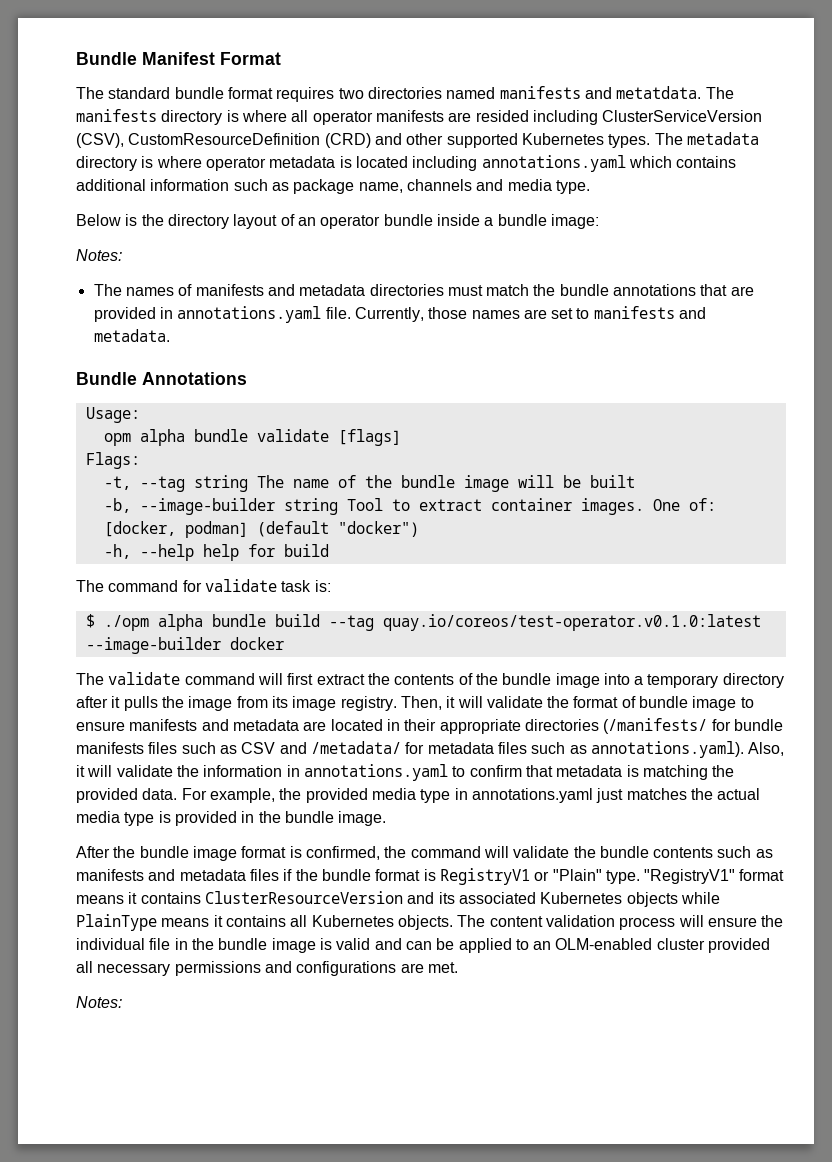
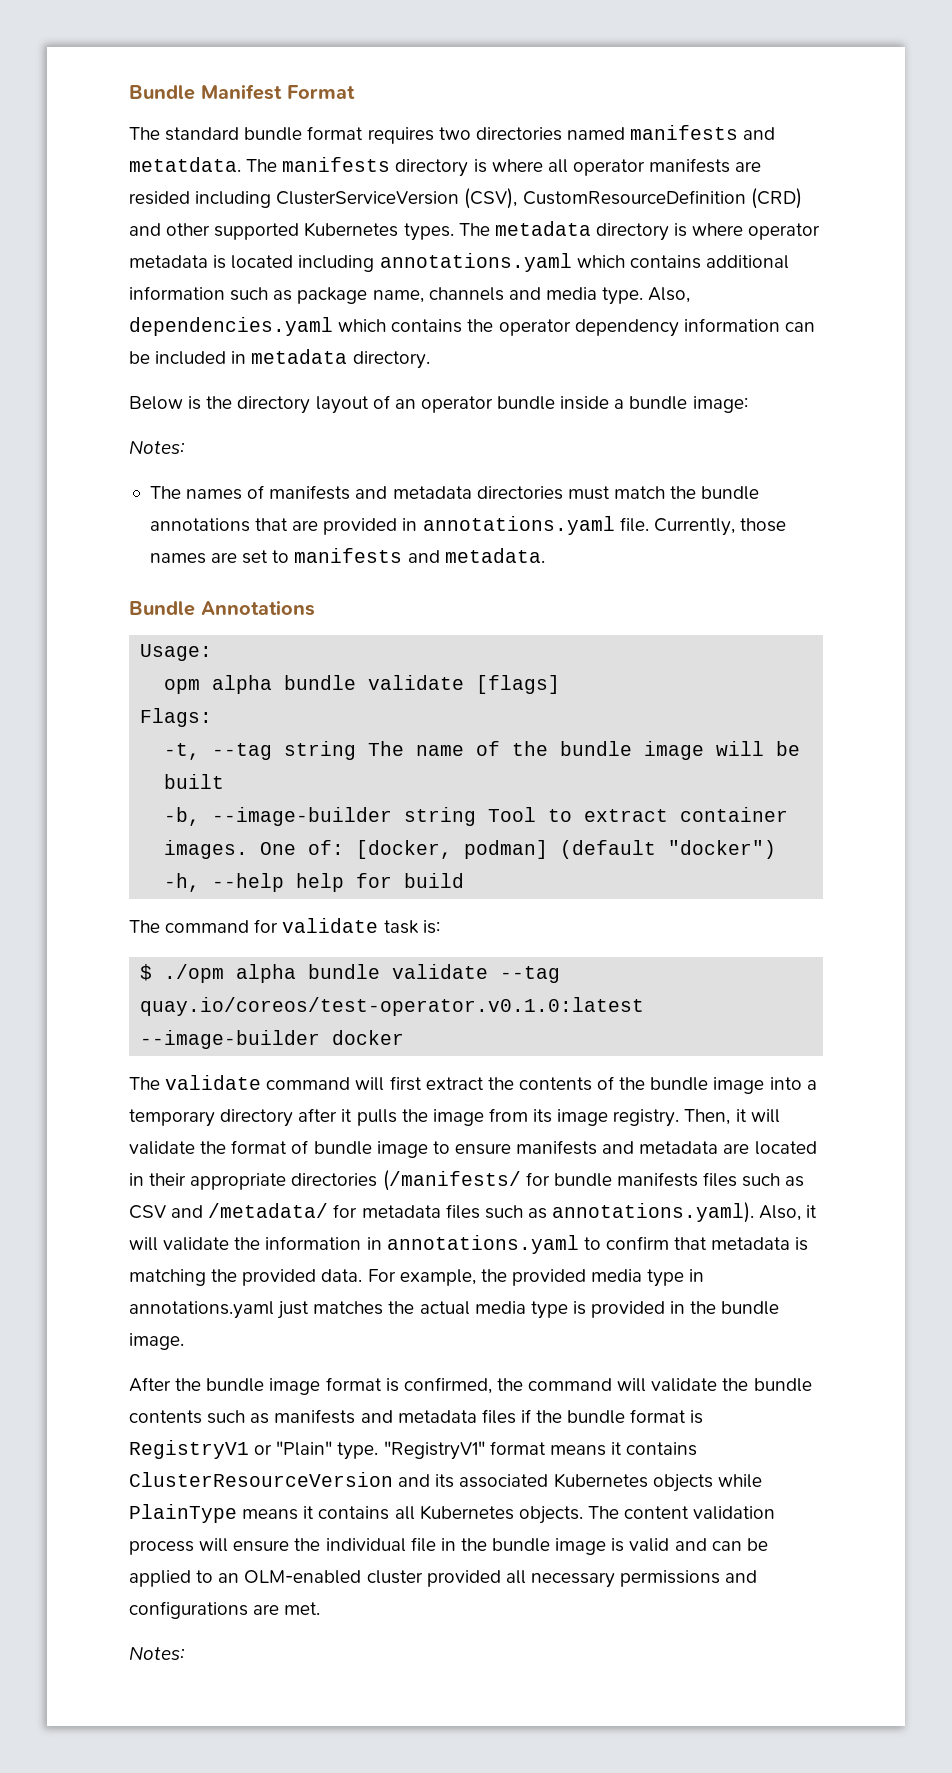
(590, 187) none -> [648,287,691,303] [129,317,815,337] [129,349,430,369] Also, dependencies.yaml which contains the operator dependency information can be included in metadata directory.
[274,614,320,627] build -> [392,964,489,979] validate

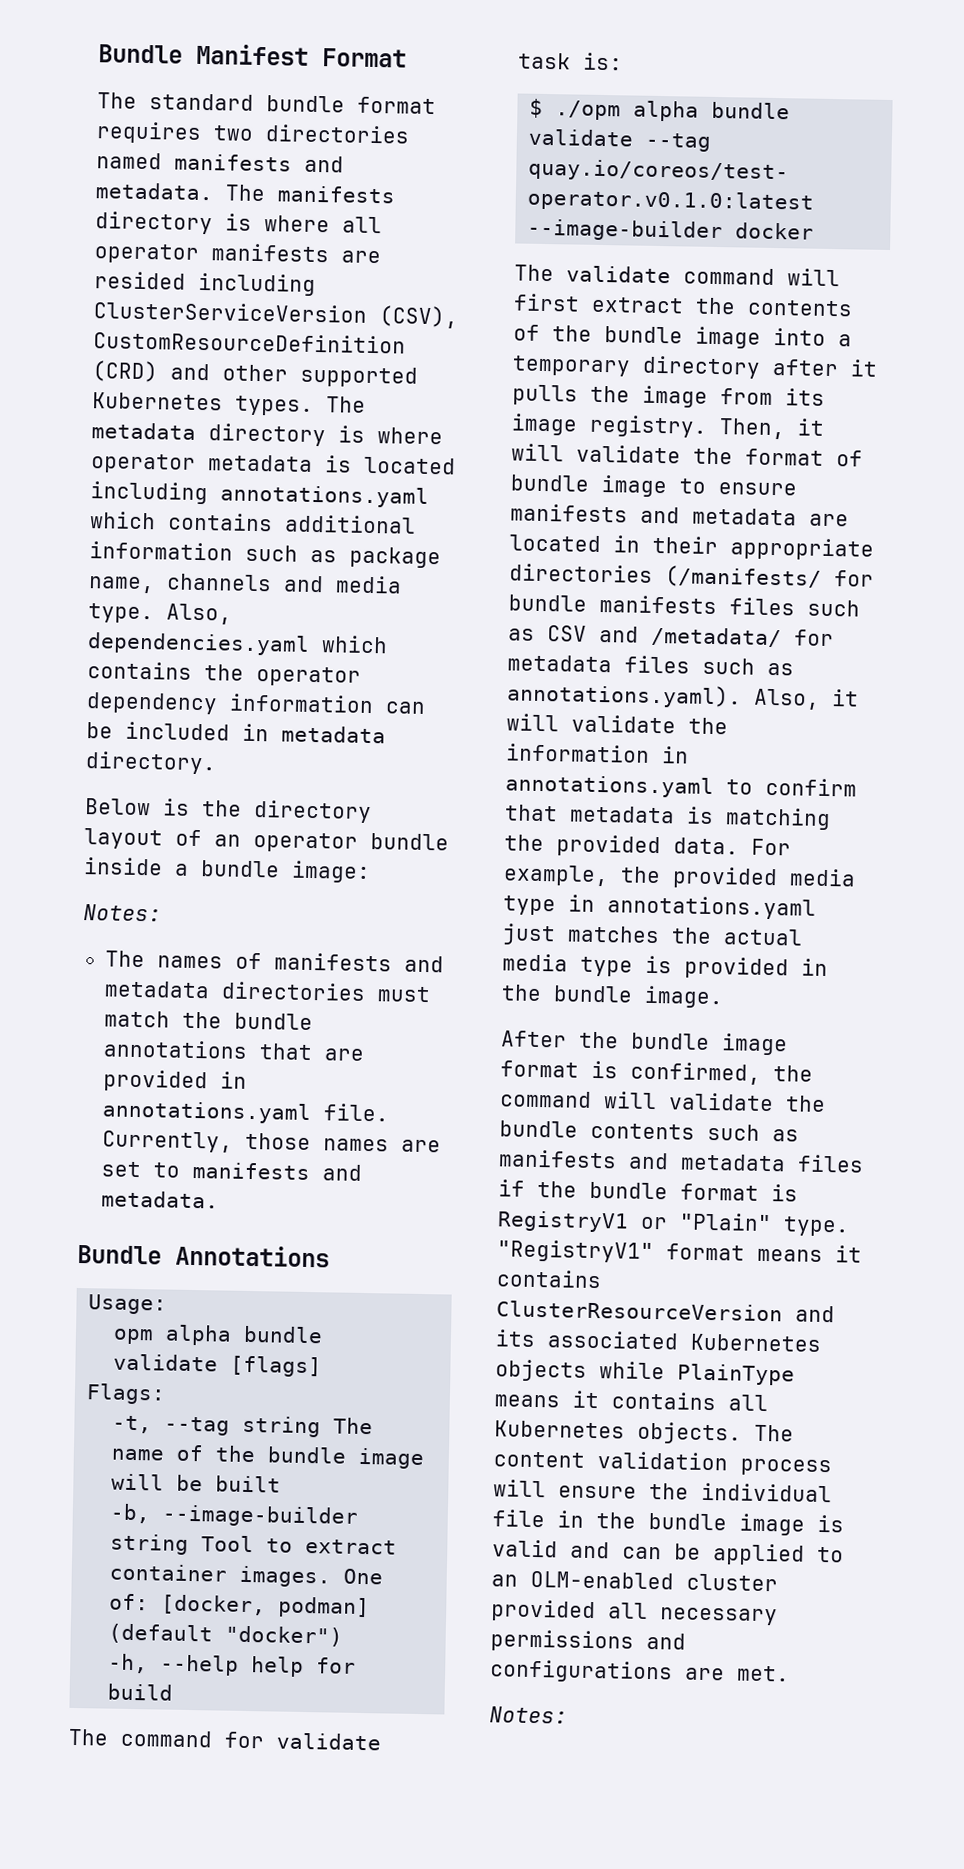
[129,157,241,172] metatdata. -> [95,182,214,201] metadata.

